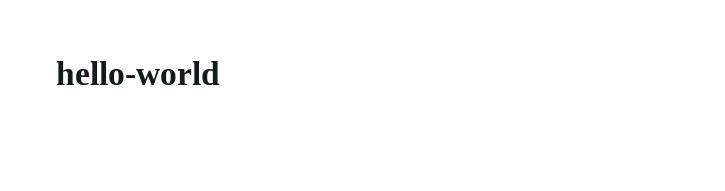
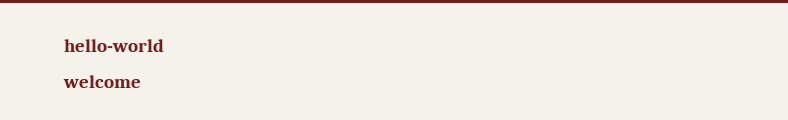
(220, 73) none -> [63,75,141,88] // welcome

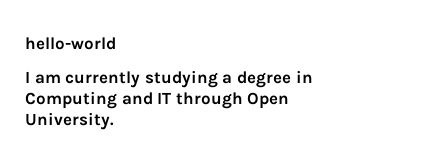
[63,75,141,88] welcome -> [25,70,313,88] [25,91,290,109] [25,112,114,130] I am currently studying a degree in Computing and IT through Open University.

